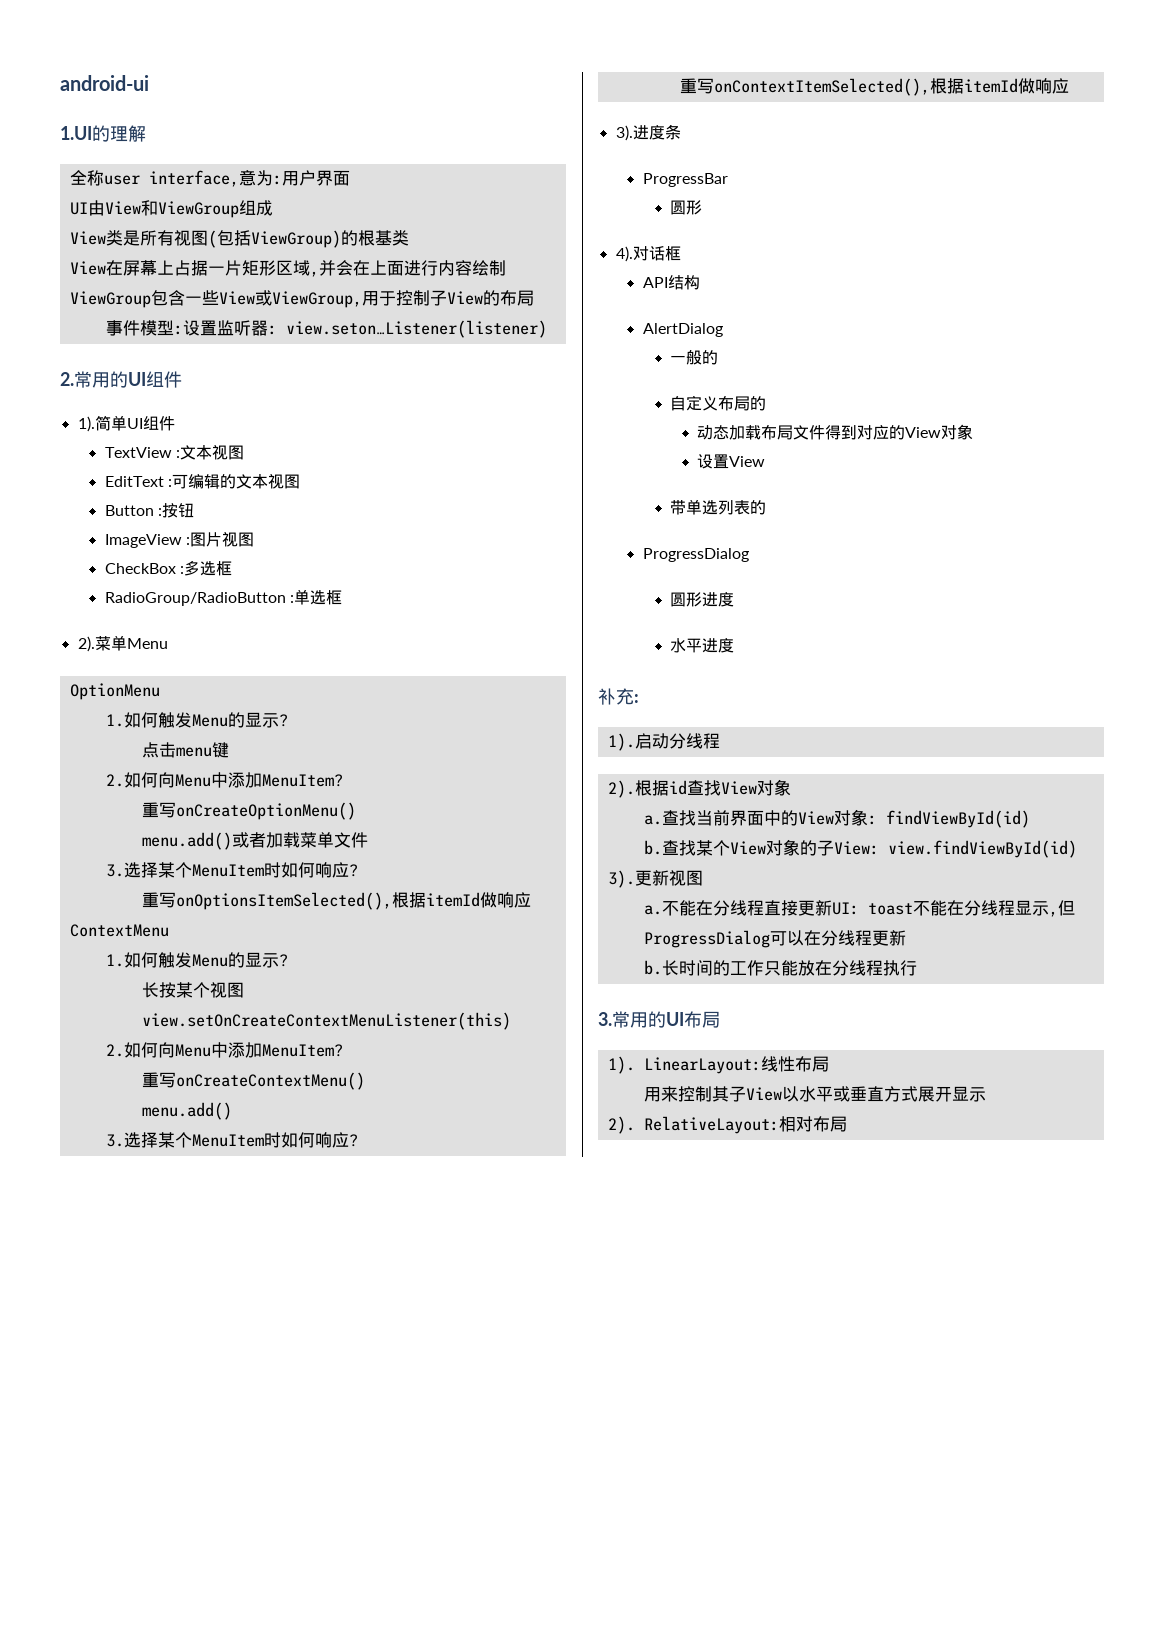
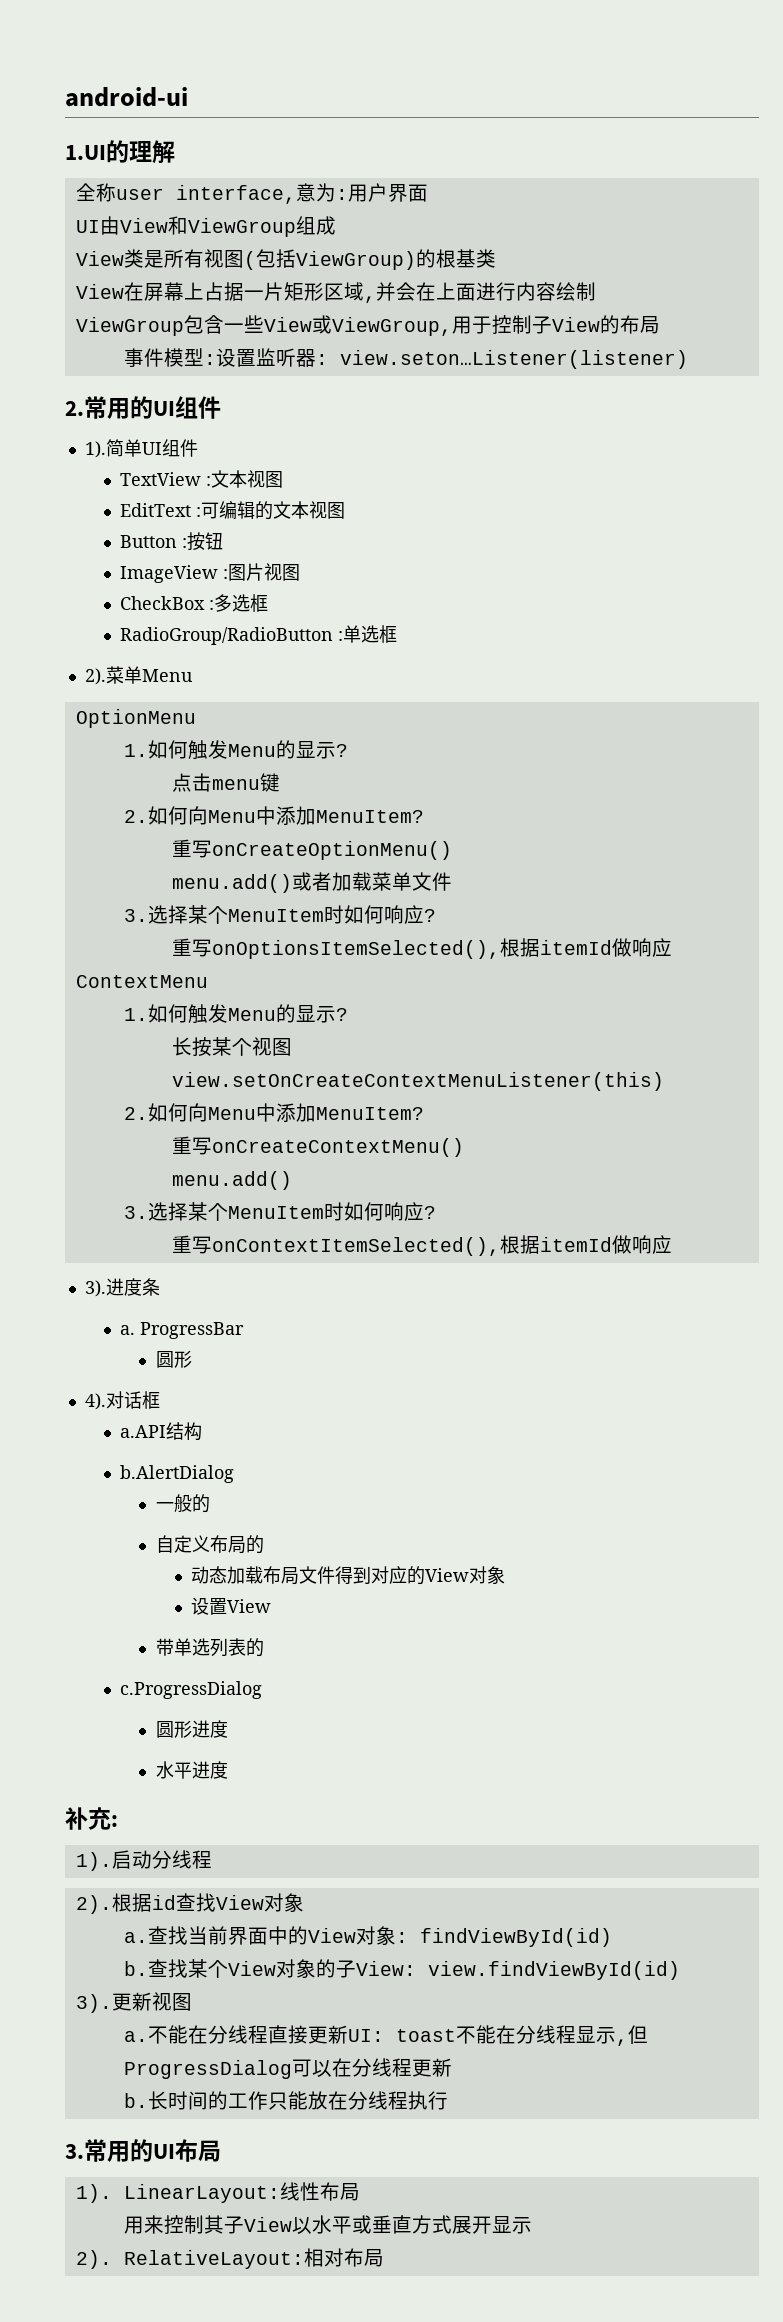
(681, 132) none -> [120,1325,136,1335] a.
[642,277,668,288] API -> [120,1425,167,1438] a.API
[642,323,723,337] AlertDialog -> [120,1465,235,1483] b.AlertDialog
[642,548,749,562] ProgressDialog -> [120,1681,263,1699] c.ProgressDialog

